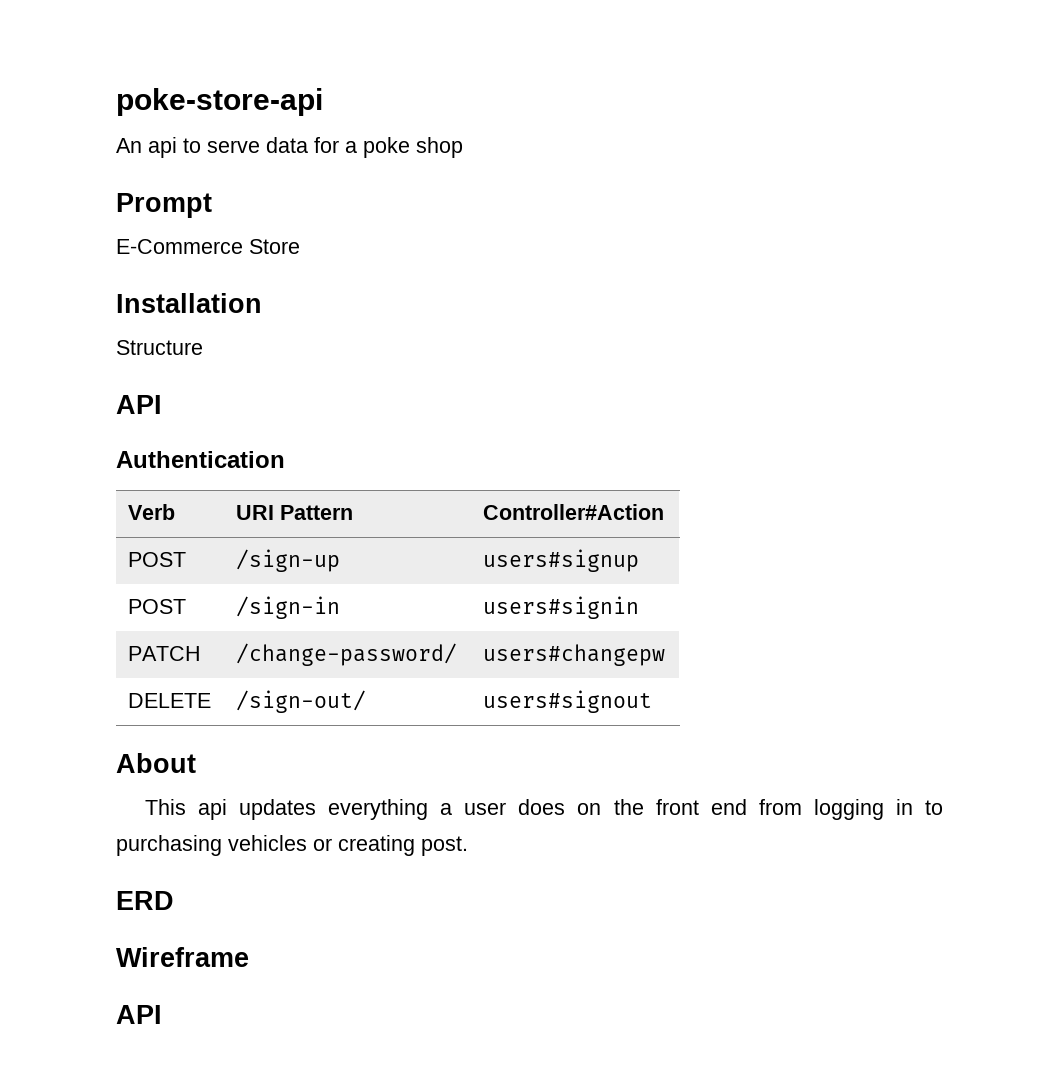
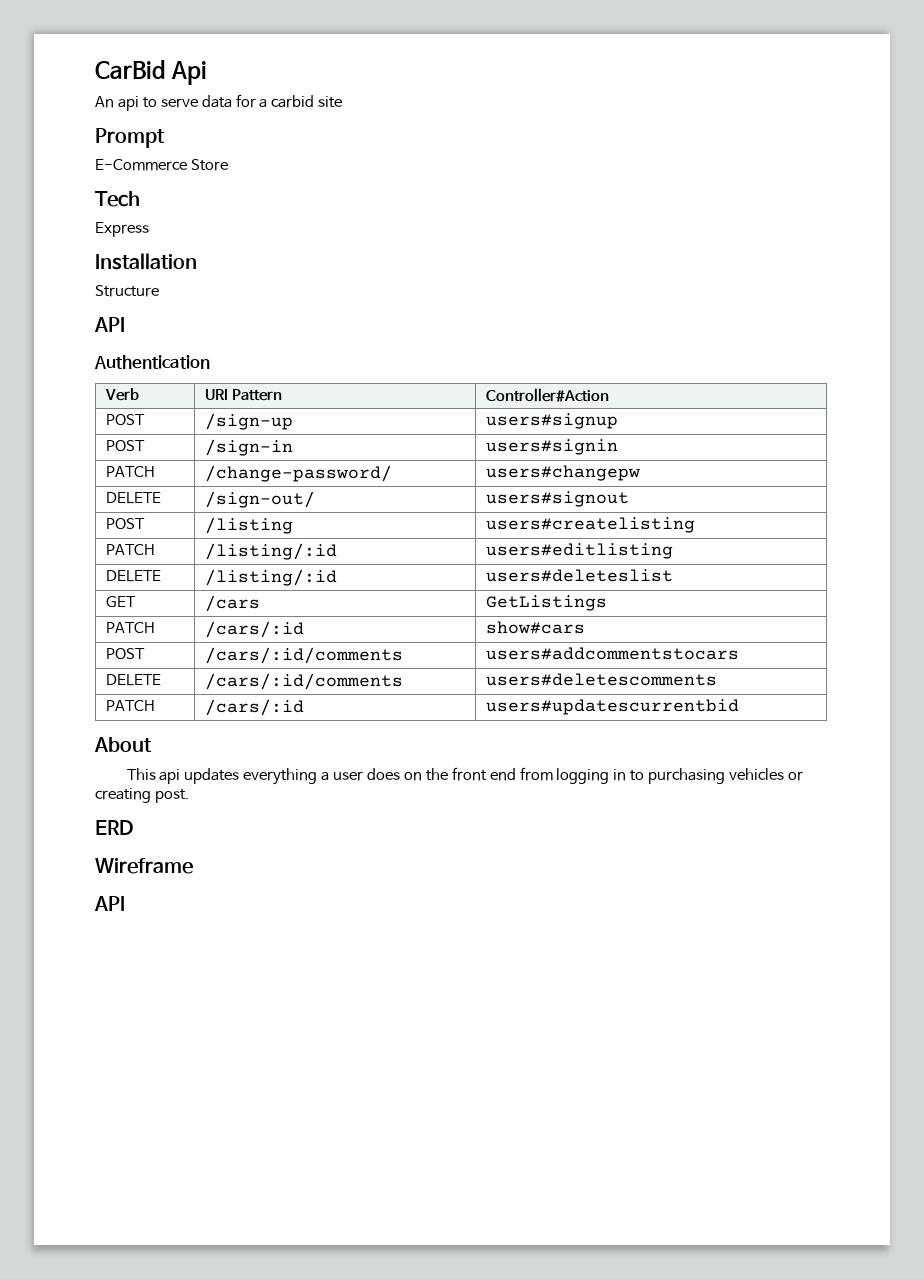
[116,88,323,116] poke-store-api -> [95,60,208,85] CarBid Api
[363,137,463,158] poke shop -> [271,95,343,108] carbid site
(300, 246) none -> [95,191,140,207] [95,222,149,237] // Tech // Express
(653, 701) none -> [106,518,146,530] [205,517,294,534] [486,517,696,533] [106,544,156,555] [205,543,338,560] [486,543,674,559] [106,570,162,582] [205,569,338,586] [486,569,674,582] [106,596,137,608] [205,595,261,612] [486,595,608,611] [106,622,156,633] [205,621,305,638] [486,621,586,634] [106,648,146,660] [205,647,404,664] [486,647,740,660] [106,674,162,686] [205,673,404,690] [486,673,718,686] [106,700,156,711] [205,699,305,716] [486,699,740,715] // POST | /listing | users#createlisting // PATCH | /listing/:id | users#editlisting // DELETE | /listing/:id | users#deleteslist // GET | /cars | GetListings // PATCH | /cars/:id | show#cars // POST | /cars/:id/comments | users#addcommentstocars // DELETE | /cars/:id/comments | users#deletescomments // PATCH | /cars/:id | users#updatescurrentbid

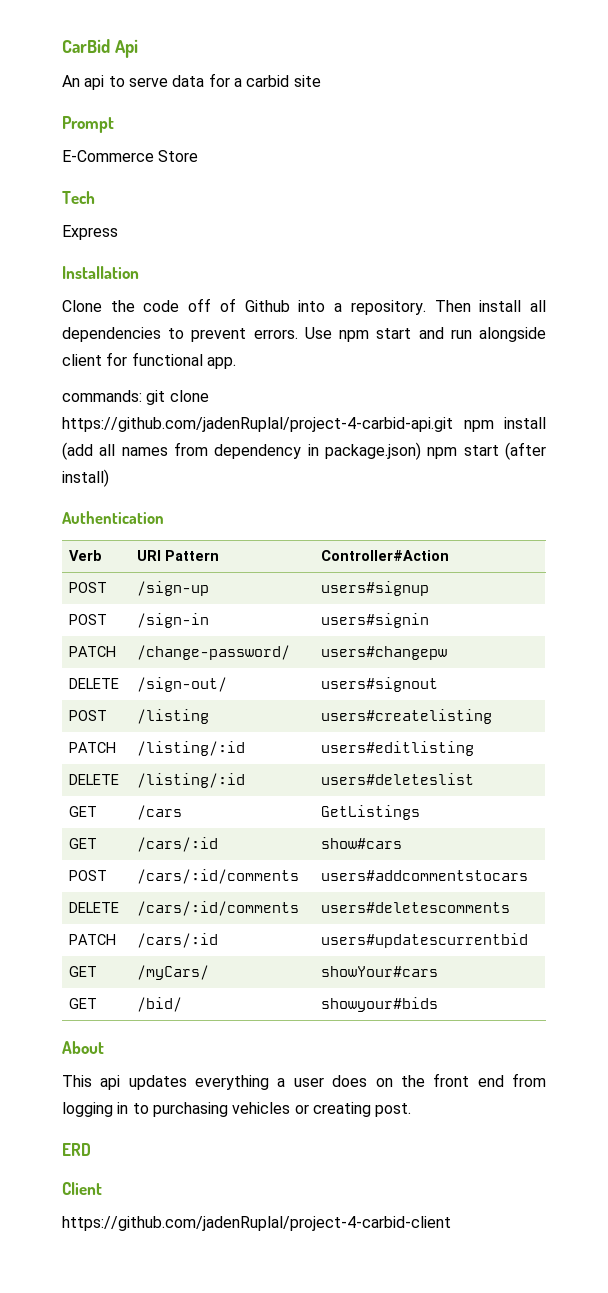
[95,285,159,297] [94,317,125,332] Structure // API -> [62,298,547,315] [62,327,546,342] [62,352,236,369] [62,390,209,405] [62,417,546,432] [62,442,546,460] [62,469,109,487] Clone the code off of Github into a repository. Then install all dependencies to prevent errors. Use npm start and run alongside client for functional app. // commands: git clone https://github.com/jadenRuplal/project-4-carbid-api.git npm install (add all names from dependency in package.json) npm start (after install)
[106,622,156,633] PATCH -> [69,838,98,849] GET
(740, 707) none -> [69,966,98,977] [137,965,210,980] [321,966,439,977] [69,998,98,1009] [137,997,183,1012] [321,997,439,1012] // GET | /myCars/ | showYour#cars // GET | /bid/ | showyour#bids
[95,858,193,874] [94,896,125,911] Wireframe // API -> [62,1182,102,1195] [62,1216,451,1231] Client // https://github.com/jadenRuplal/project-4-carbid-client

